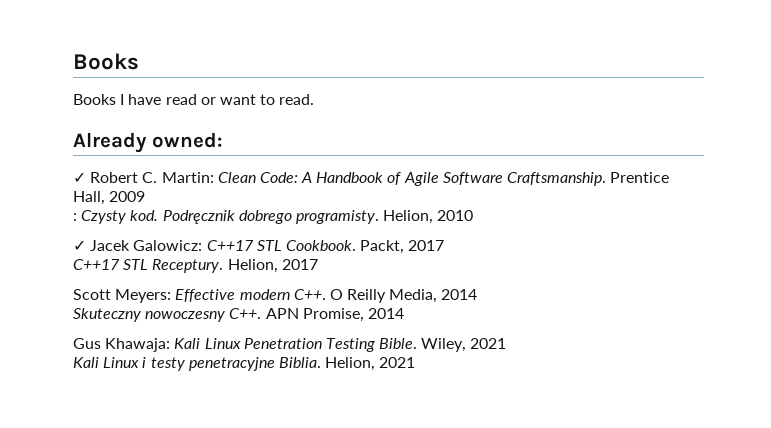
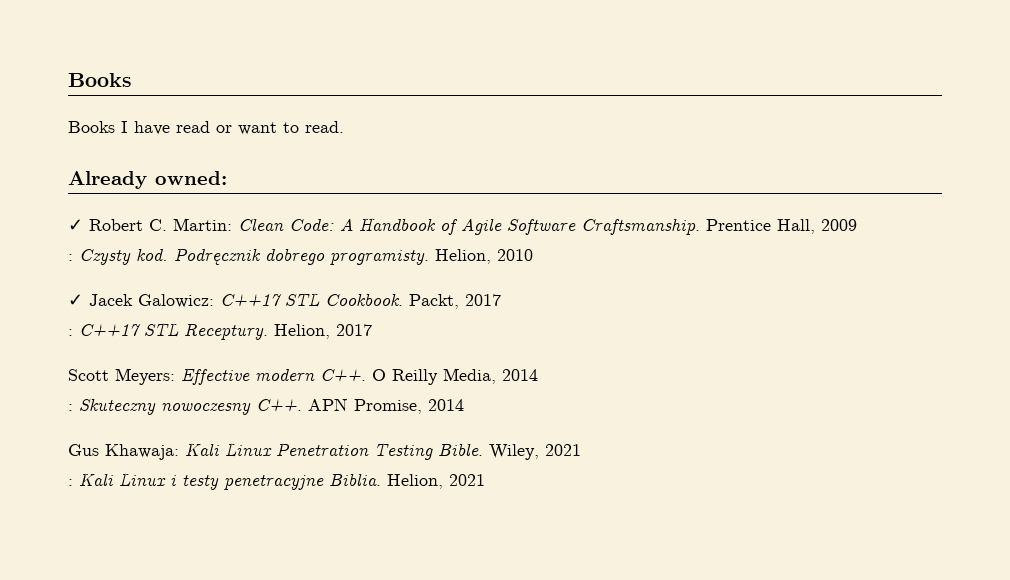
(445, 245) none -> [68,329,73,336] :
(478, 294) none -> [68,404,73,411] :
(507, 343) none -> [68,479,73,486] :

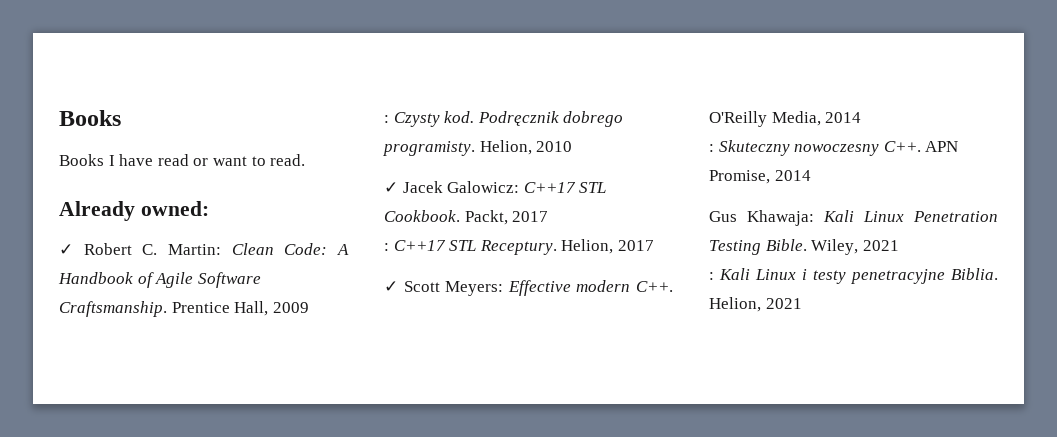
(372, 330) none -> [384,281,398,292] ✓
[372,369,438,385] O Reilly -> [709,111,767,127] O'Reilly

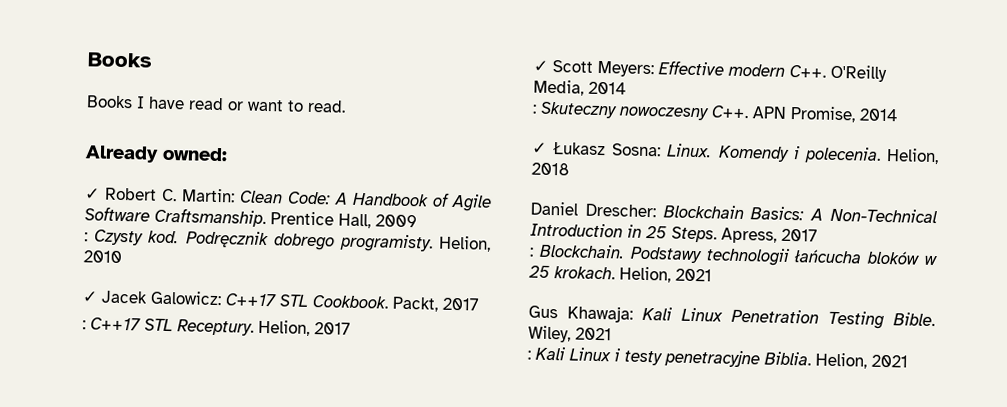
(811, 175) none -> [532,142,939,165] [531,162,569,176] [530,201,937,224] [530,222,818,244] [529,243,937,266] [528,265,712,283] // ✓ Łukasz Sosna: Linux. Komendy i polecenia. Helion, 2018 // Daniel Drescher: Blockchain Basics: A Non-Technical Introduction in 25 Steps. Apress, 2017 // : Blockchain. Podstawy technologii łańcucha bloków w 25 krokach. Helion, 2021

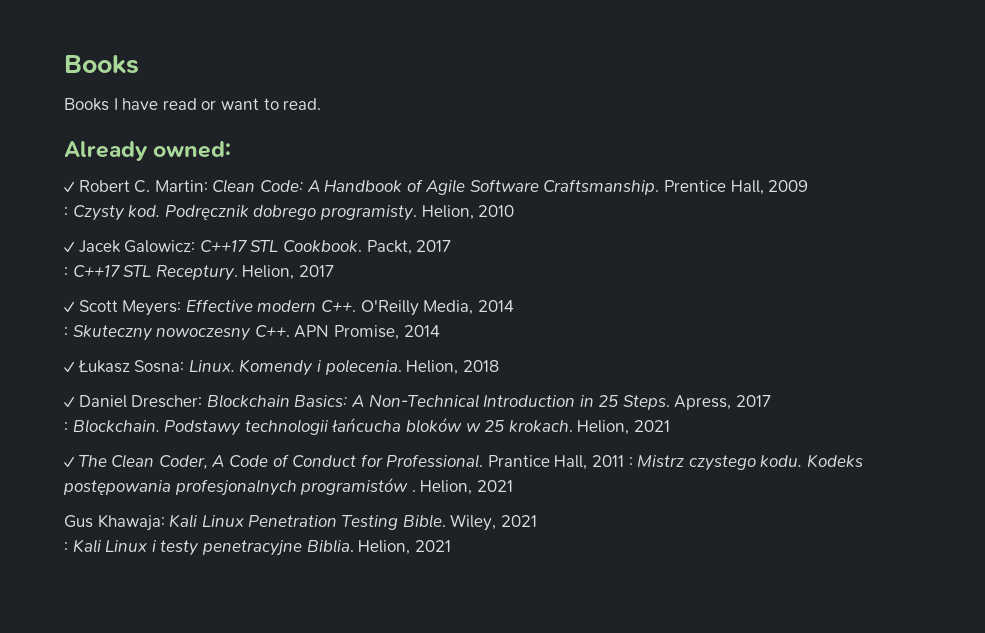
(569, 169) none -> [64,396,75,408] ✓
(712, 275) none -> [64,454,864,471] [63,477,513,496] // ✓ The Clean Coder, A Code of Conduct for Professional. Prantice Hall, 2011 : Mistrz czystego kodu. Kodeks postępowania profesjonalnych programistów . Helion, 2021

